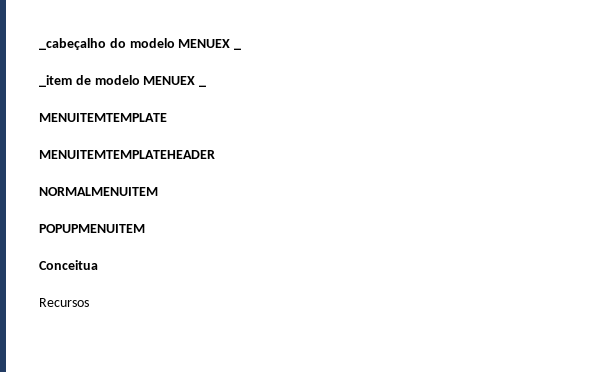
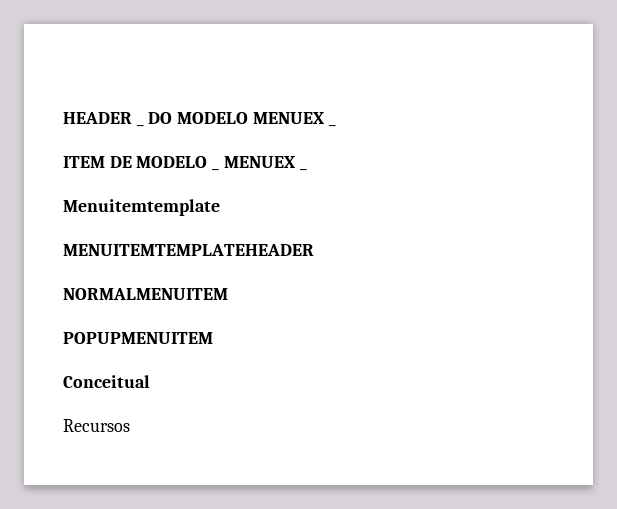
[39,38,231,50] [234,48,242,50] [39,75,196,87] [199,85,207,87] [39,113,167,122] _cabeçalho do modelo MENUEX _ // _item de modelo MENUEX _ // MENUITEMTEMPLATE -> [63,112,132,124] [136,124,144,127] [148,112,325,124] [328,124,336,127] [63,156,208,168] [212,168,220,171] [223,156,296,168] [299,168,307,171] [63,199,220,216] HEADER _ DO MODELO MENUEX _ // ITEM DE MODELO _ MENUEX _ // Menuitemtemplate
[39,260,98,270] Conceitua -> [63,375,150,388] Conceitual

